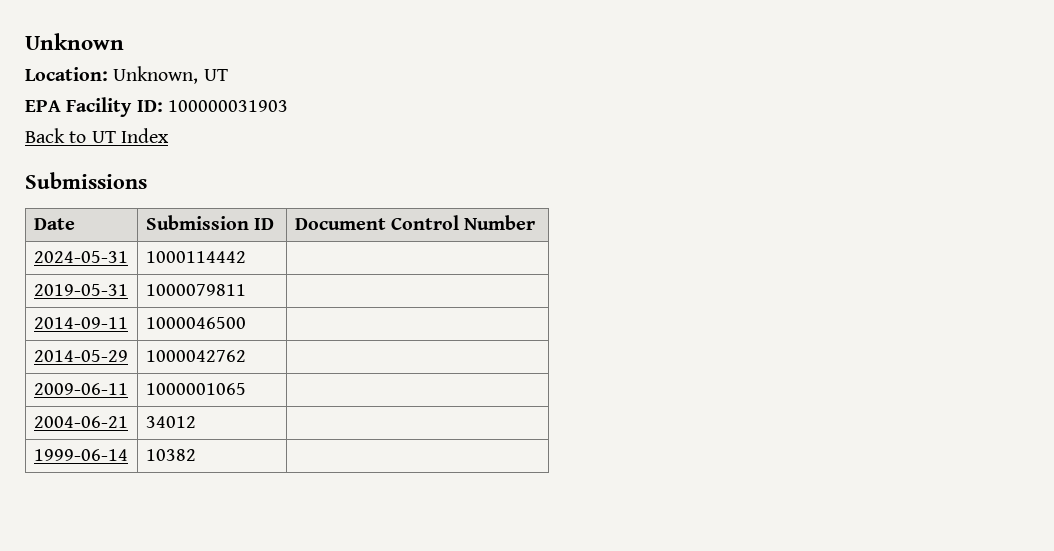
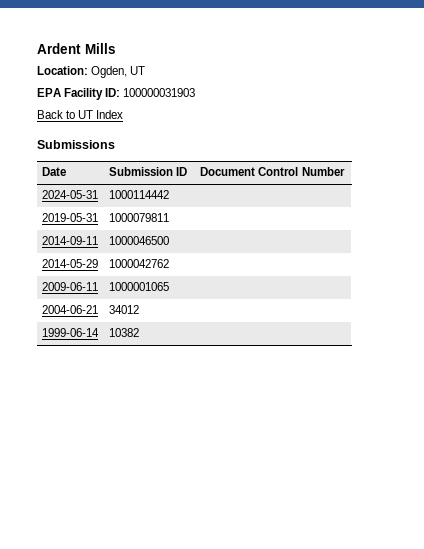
[25,33,124,50] Unknown -> [37,43,116,54] Ardent Mills
[113,66,199,84] Unknown, -> [91,66,128,78] Ogden,

